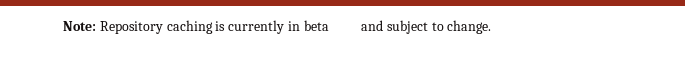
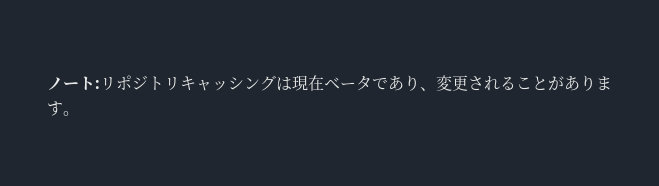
[63,20,492,34] Note: Repository caching is currently in beta and subject to change. -> [47,75,612,91] [47,101,79,116] ノート:リポジトリキャッシングは現在ベータであり、変更されることがあります。

